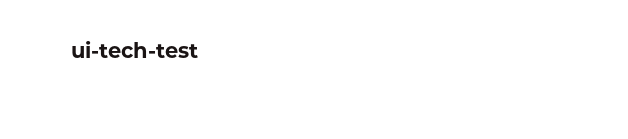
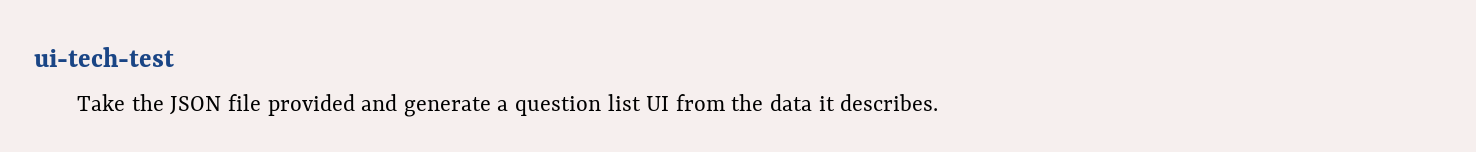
(198, 49) none -> [77,94,939,117] // Take the JSON file provided and generate a question list UI from the data it describes.

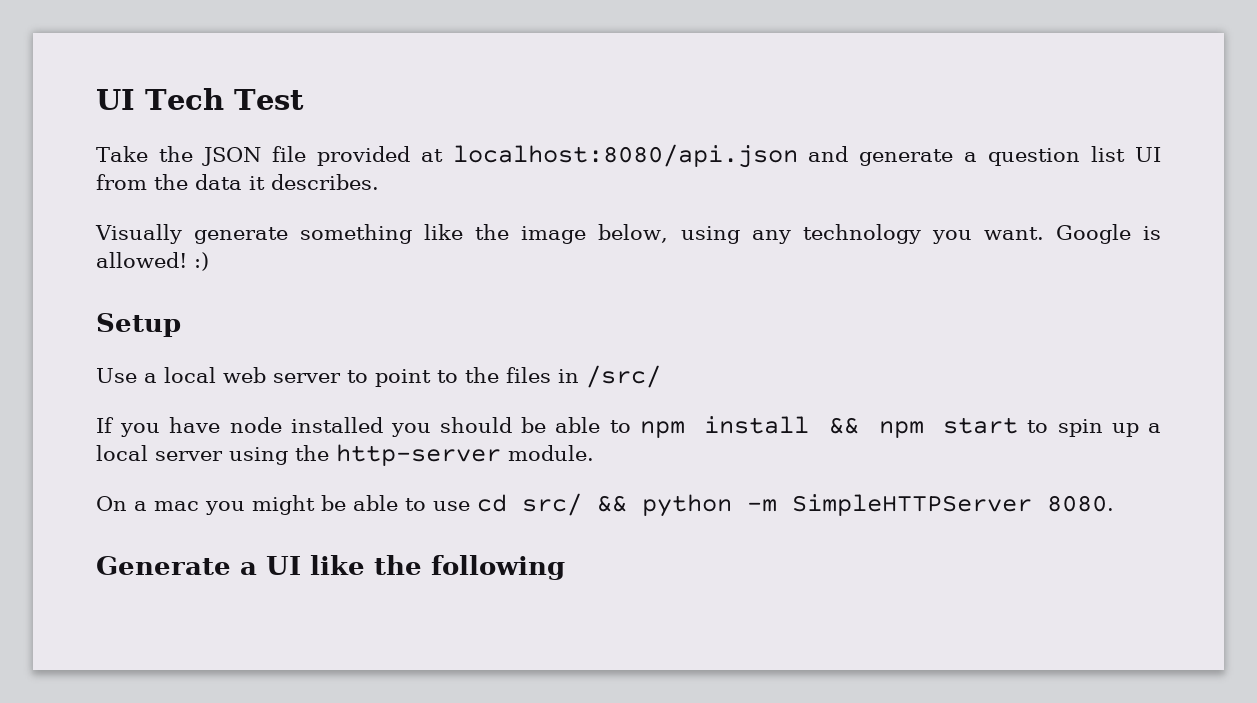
[34,47,174,67] ui-tech-test -> [96,88,304,110] UI Tech Test
(355, 105) none -> [420,144,798,168] at localhost:8080/api.json
(939, 102) none -> [95,224,1161,244] [96,252,209,271] [96,313,181,337] [96,365,661,388] [96,416,1161,438] [96,444,594,466] [96,493,1114,517] [96,555,565,580] // Visually generate something like the image below, using any technology you want. Google is allowed! :) // Setup // Use a local web server to point to the files in /src/ // If you have node installed you should be able to npm install && npm start to spin up a local server using the http-server module. // On a mac you might be able to use cd src/ && python -m SimpleHTTPServer 8080. // Generate a UI like the following

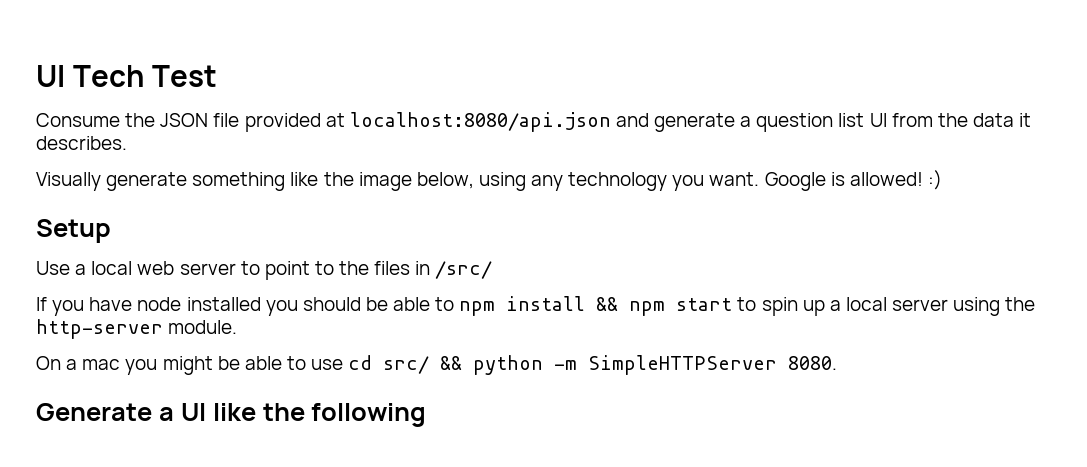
[96,146,148,162] Take -> [36,113,120,127] Consume

